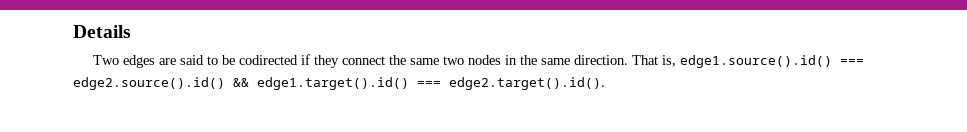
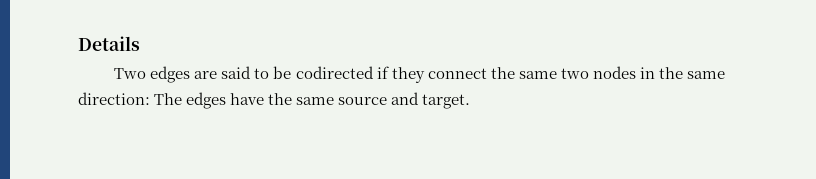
[574,55,865,68] [73,77,605,90] direction. That is, edge1.source().id() === edge2.source().id() && edge1.target().id() === edge2.target().id(). -> [78,92,471,109] direction: The edges have the same source and target.

